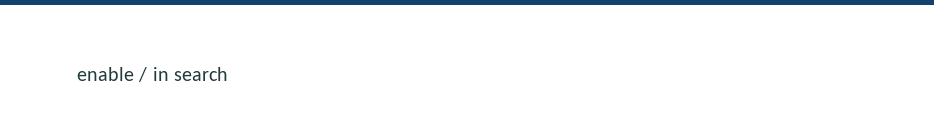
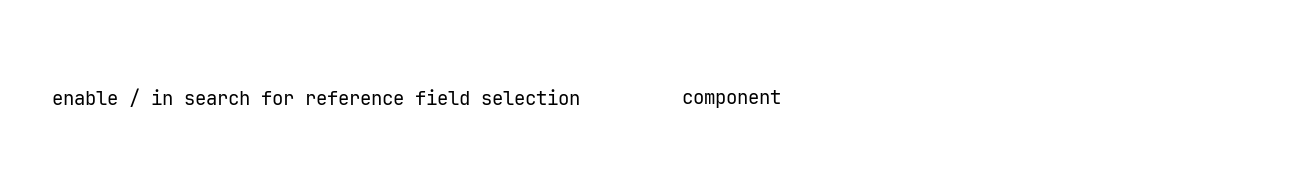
(229, 74) none -> [261,89,781,108] for reference field selection component

